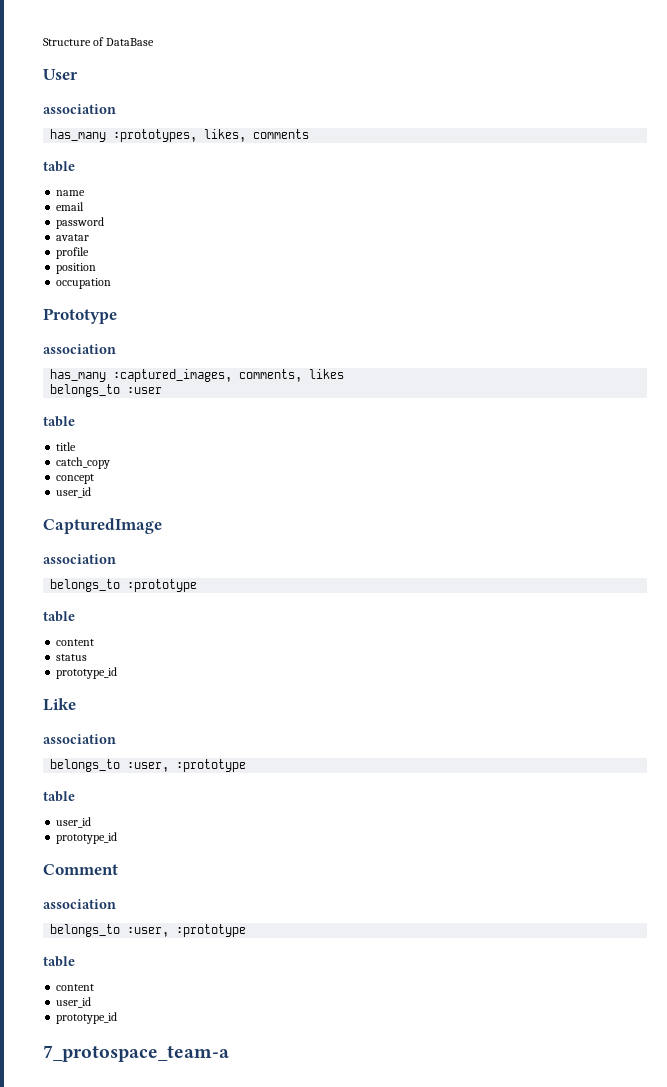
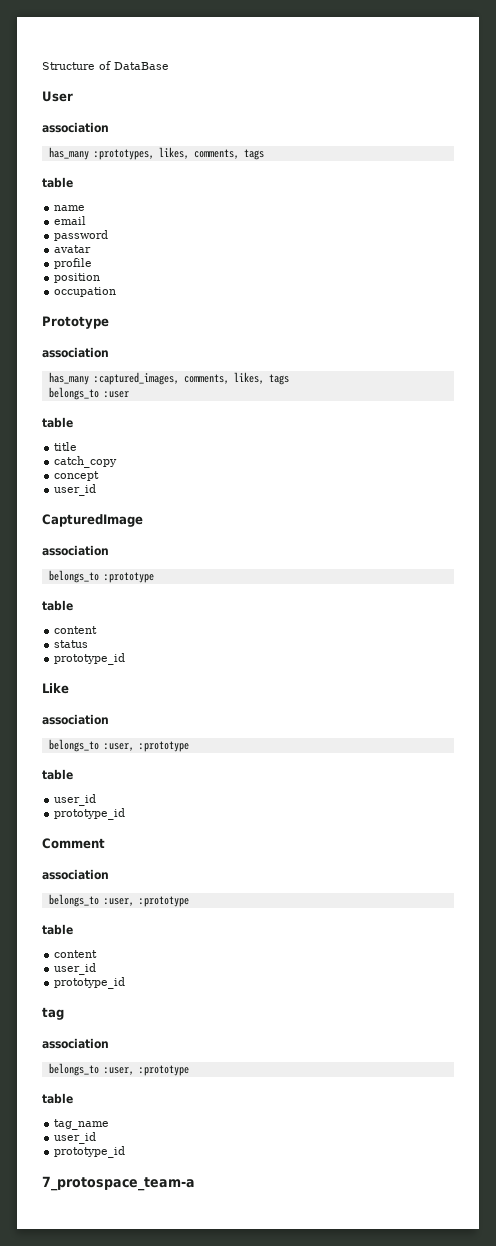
[253,129,310,139] comments -> [193,149,264,160] comments, tags
[309,369,345,379] likes -> [233,372,289,385] likes, tags
(118, 1018) none -> [42,1007,64,1020] [42,1038,109,1049] [48,1063,189,1076] [42,1093,73,1104] [54,1119,110,1130] [54,1132,97,1144] [54,1146,126,1158] // tag // association // belongs_to :user, :prototype // table // tag_name // user_id // prototype_id

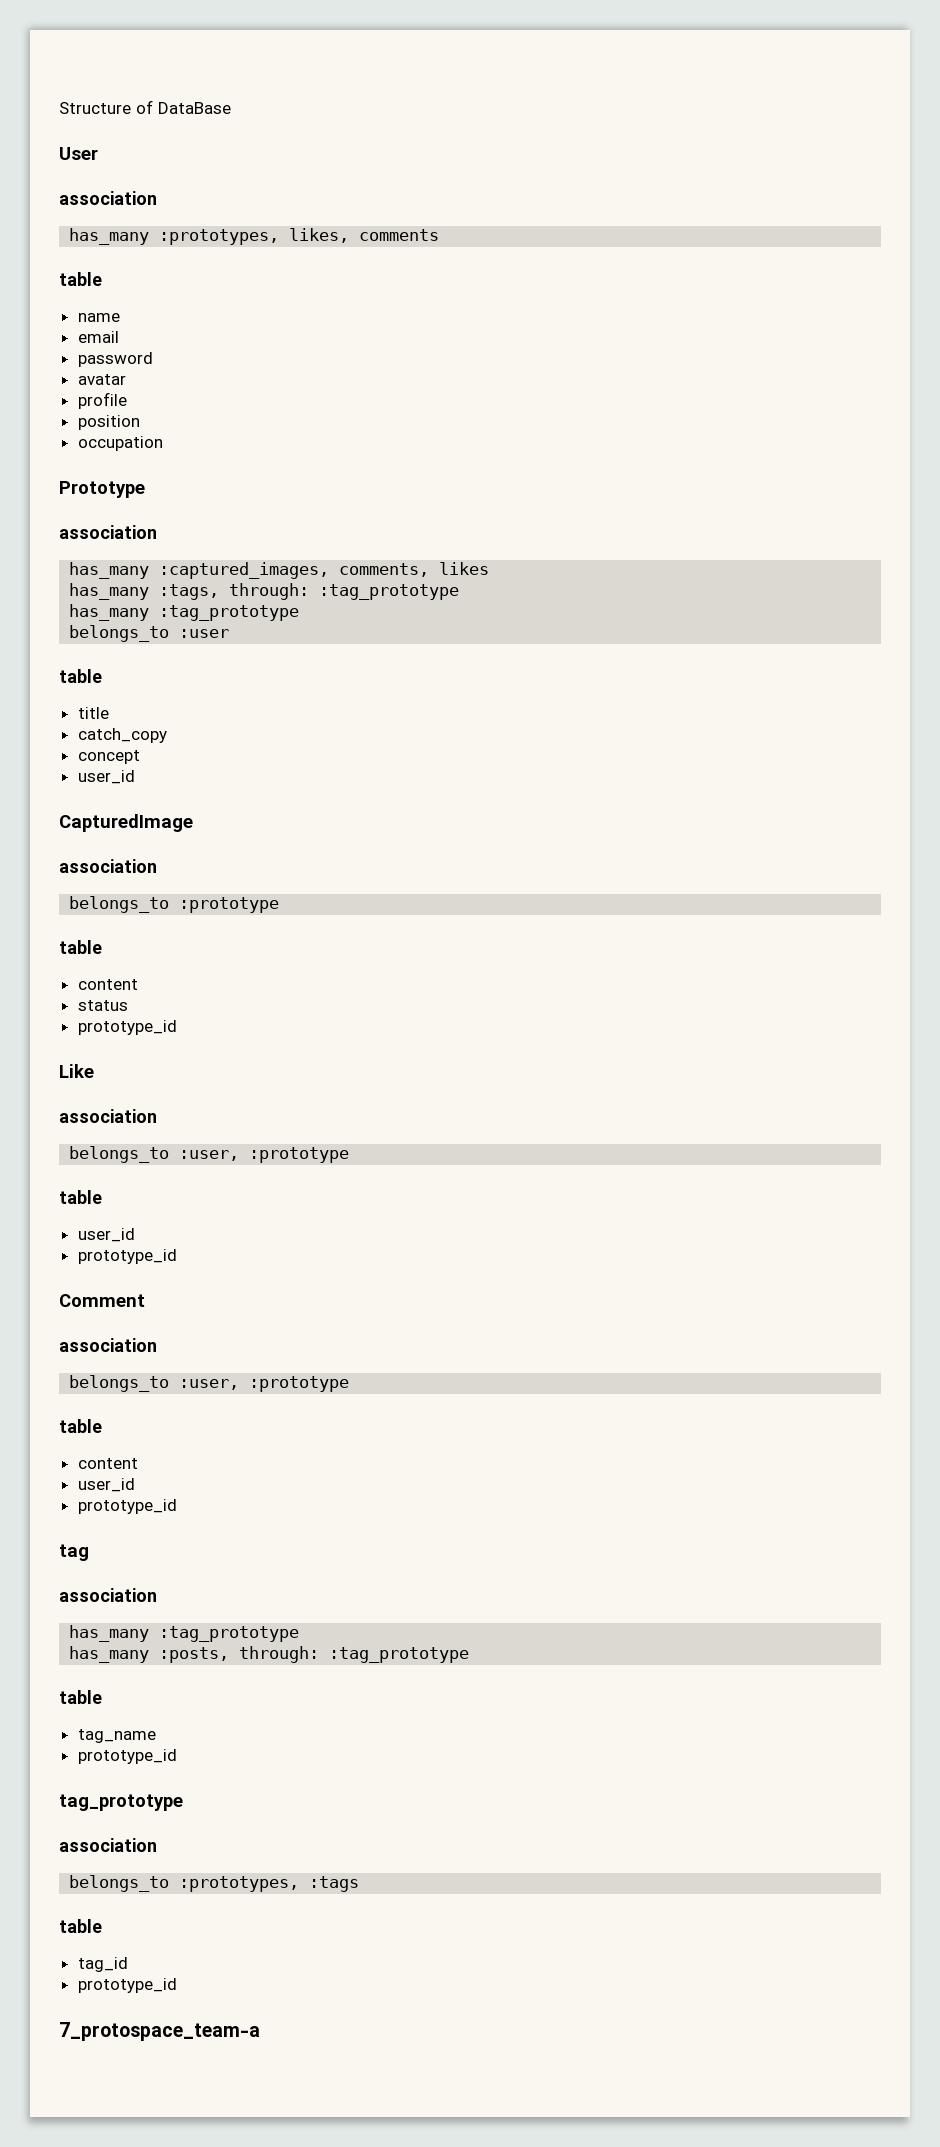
[193,149,264,160] comments, tags -> [359,229,440,241] comments
[233,372,289,385] likes, tags -> [439,562,490,575] [69,583,460,600] [69,604,300,621] likes // has_many :tags, through: :tag_prototype // has_many :tag_prototype
[48,1063,189,1076] [42,1093,73,1104] [54,1119,110,1130] [54,1132,97,1144] belongs_to :user, :prototype // table // tag_name // user_id -> [69,1625,300,1642] [69,1646,470,1663] [59,1690,102,1704] [77,1729,156,1743] [77,1749,177,1764] [59,1794,183,1811] [59,1838,157,1852] [69,1875,360,1892] [59,1919,102,1933] [77,1957,128,1972] has_many :tag_prototype // has_many :posts, through: :tag_prototype // table // tag_name // prototype_id // tag_prototype // association // belongs_to :prototypes, :tags // table // tag_id

